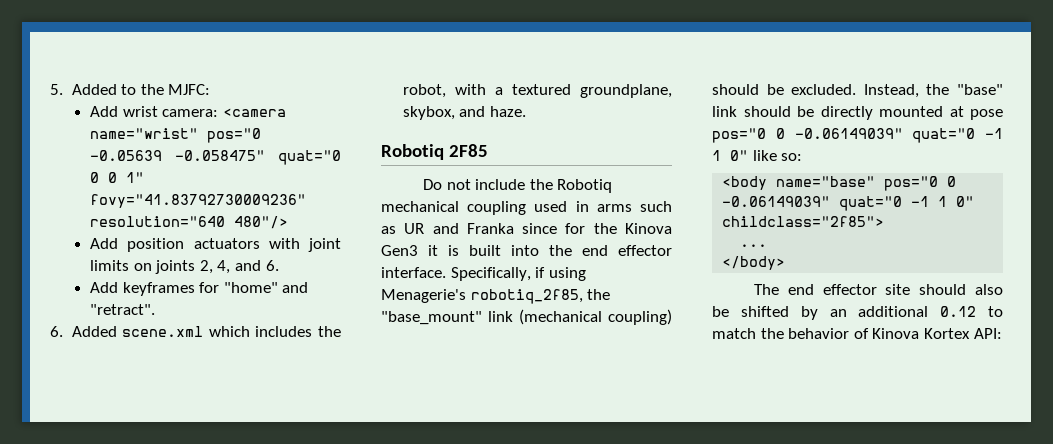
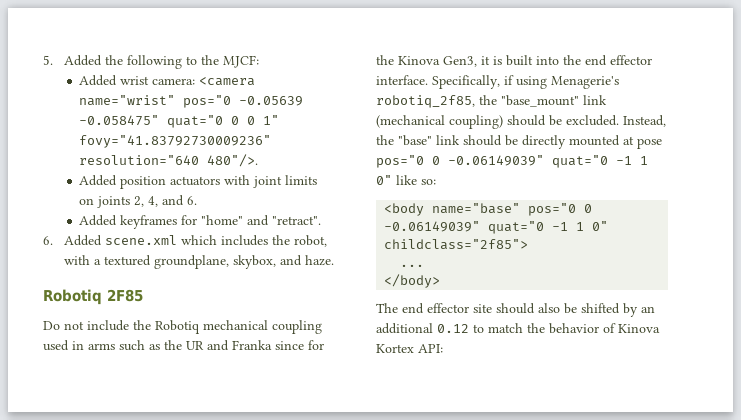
[121,84,211,95] [90,106,119,117] to the MJFC: // Add -> [104,55,259,69] [79,75,118,86] the following to the MJCF: // Added
[234,216,289,229] [90,238,119,249] 480"/> // Add -> [207,154,259,167] [79,175,118,186] 480"/>. // Added
[90,282,119,293] Add -> [79,215,118,226] Added
(396, 230) none -> [164,340,182,350] the
[381,245,418,256] Gen3 -> [443,56,477,67] Gen3,

